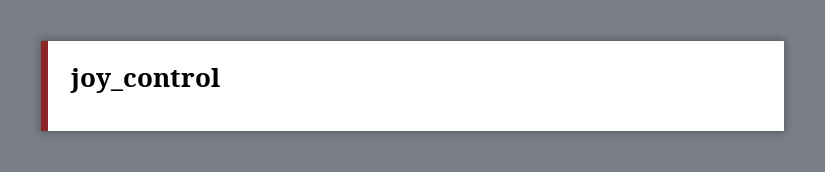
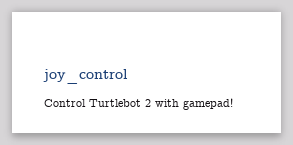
(220, 80) none -> [44,98,233,110] // Control Turtlebot 2 with gamepad!

